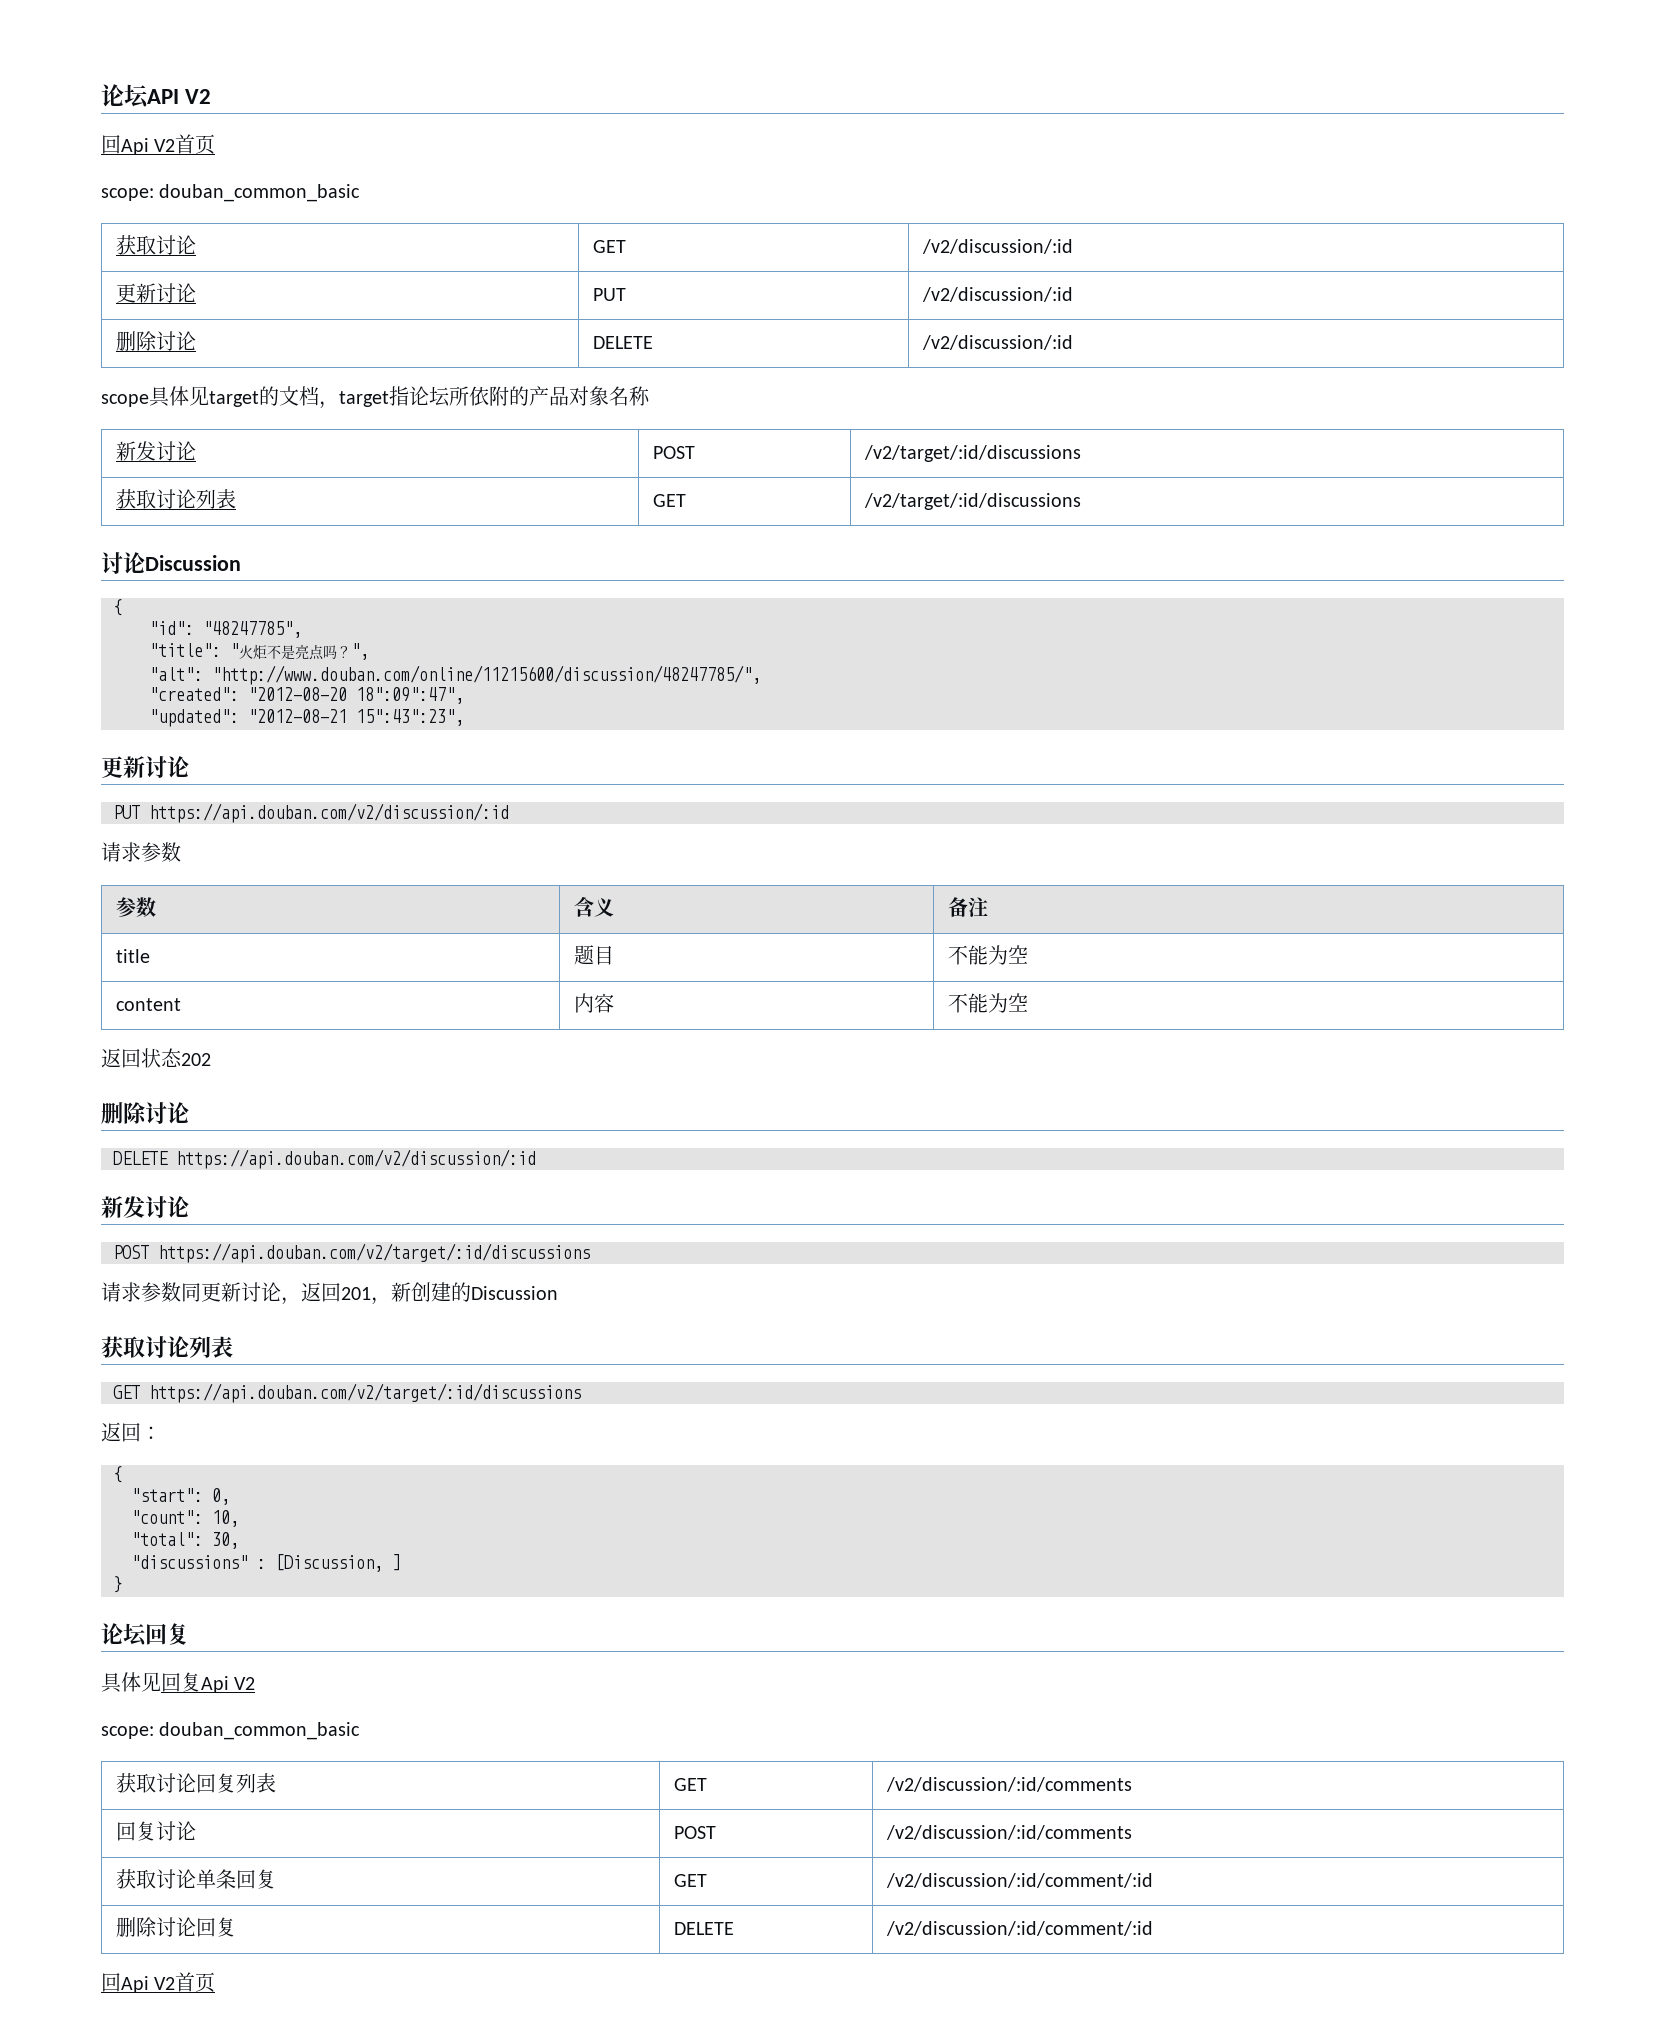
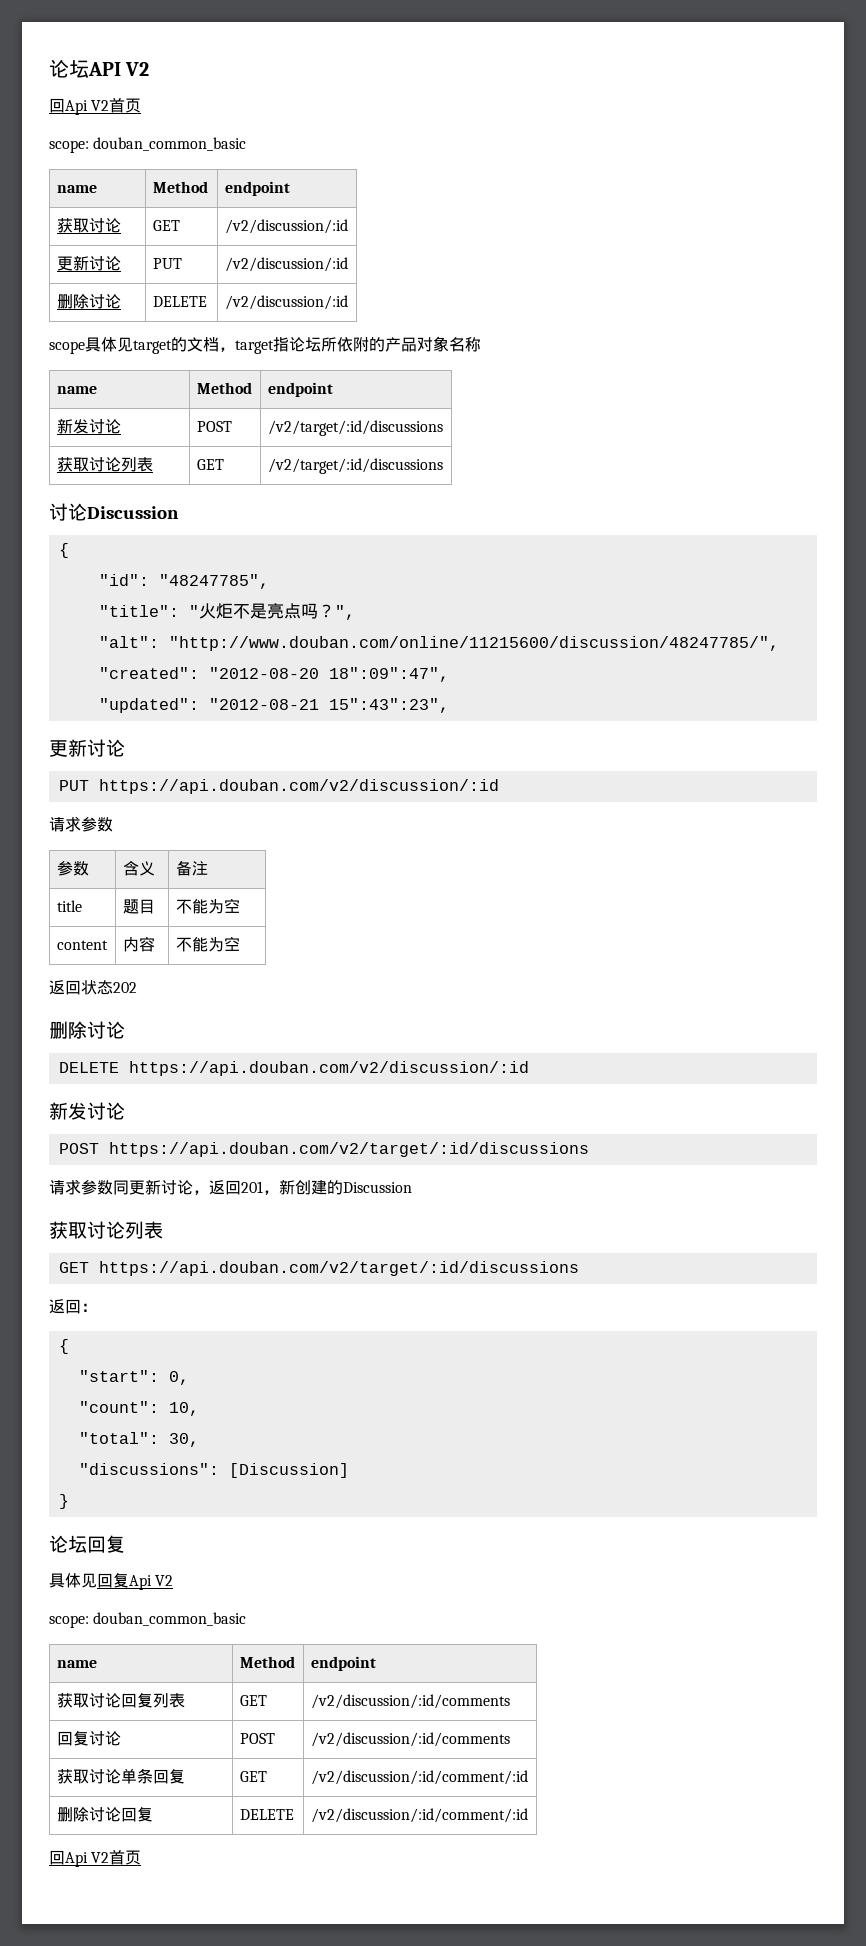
(361, 193) none -> [56,185,97,193] [152,181,208,193] [224,181,290,196] // name | Method | endpoint
(650, 396) none -> [56,386,97,394] [196,382,252,394] [267,382,333,397] // name | Method | endpoint
[131,1554,401,1572] "discussions" : [Discussion, ] -> [78,1463,349,1478] "discussions": [Discussion]
(361, 1731) none -> [56,1660,97,1668] [239,1656,295,1668] [310,1656,376,1671] // name | Method | endpoint

